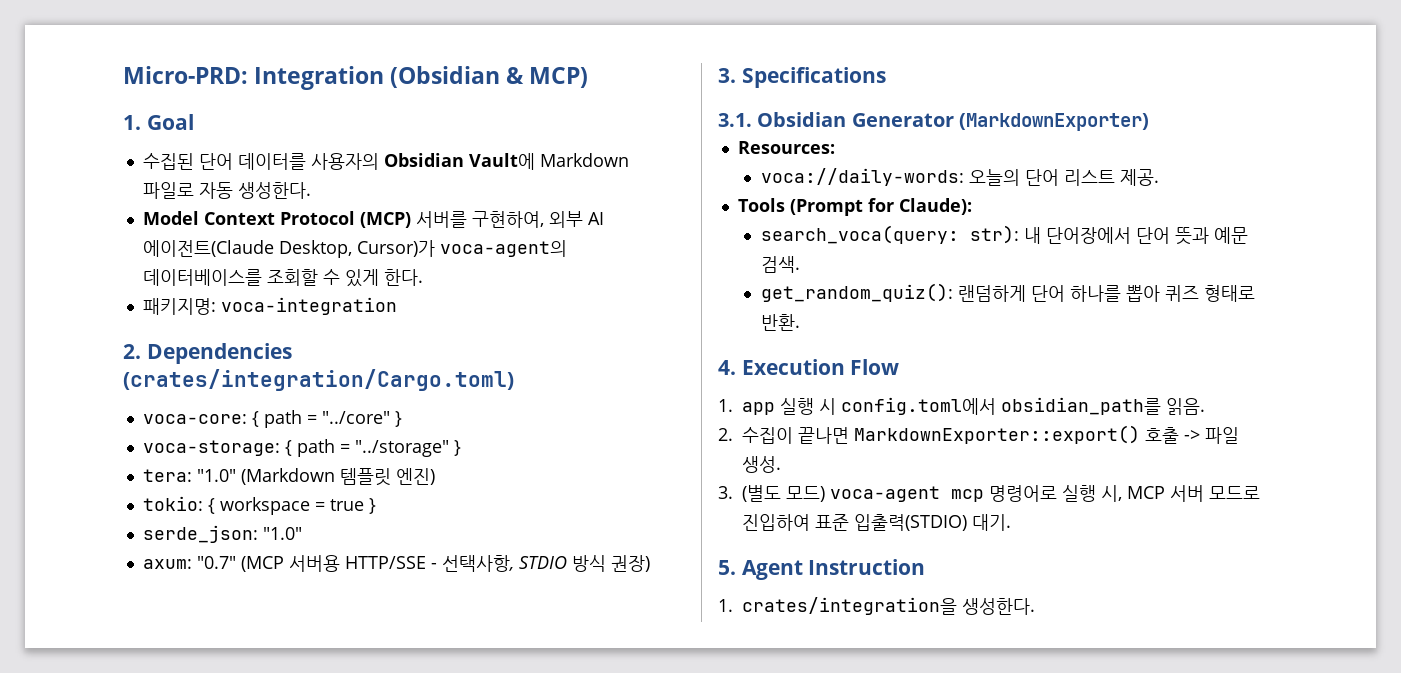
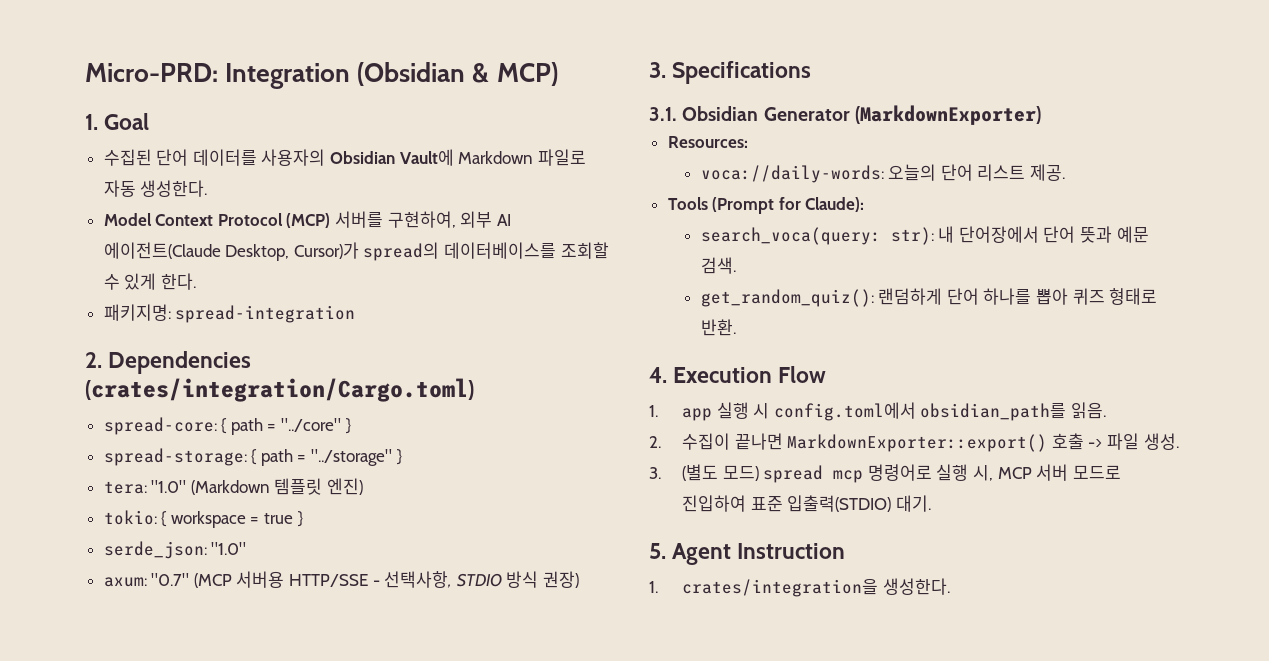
[439,240,567,257] voca-agent의 -> [363,242,440,261] spread의
[220,297,397,315] voca-integration -> [175,305,356,323] spread-integration
[142,414,247,424] voca-core: -> [103,417,217,435] spread-core:
[142,440,280,456] voca-storage: -> [103,448,247,466] spread-storage:
[830,486,940,502] voca-agent -> [763,465,824,483] spread

